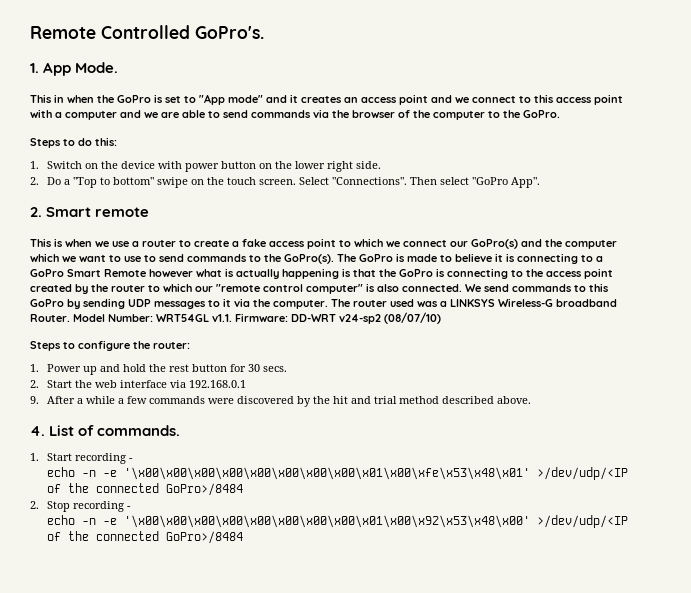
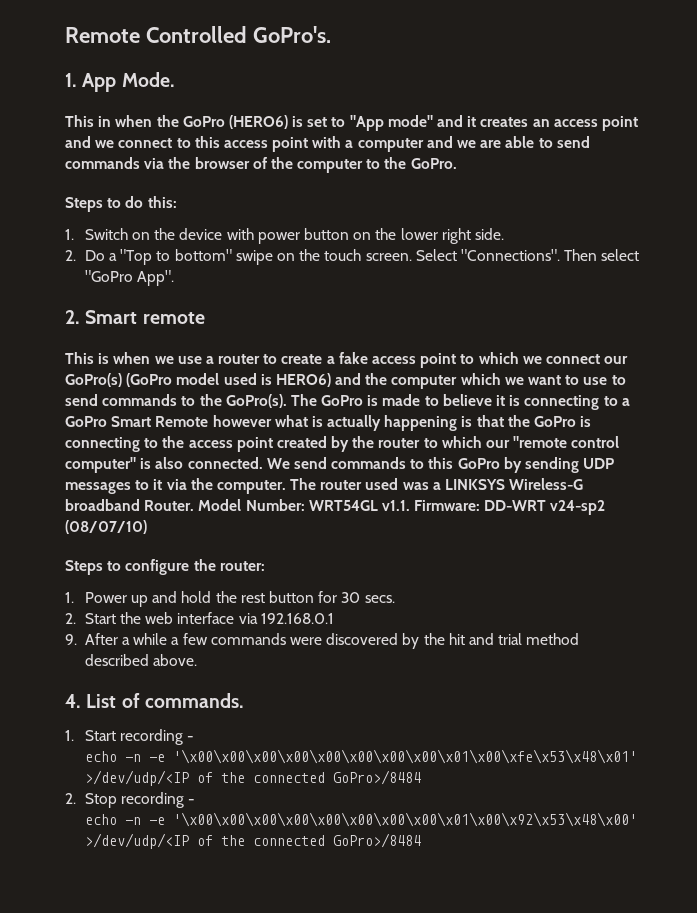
(151, 99) none -> [228,115,288,129] (HERO6)
(518, 244) none -> [126,373,331,387] (GoPro model used is HERO6)

